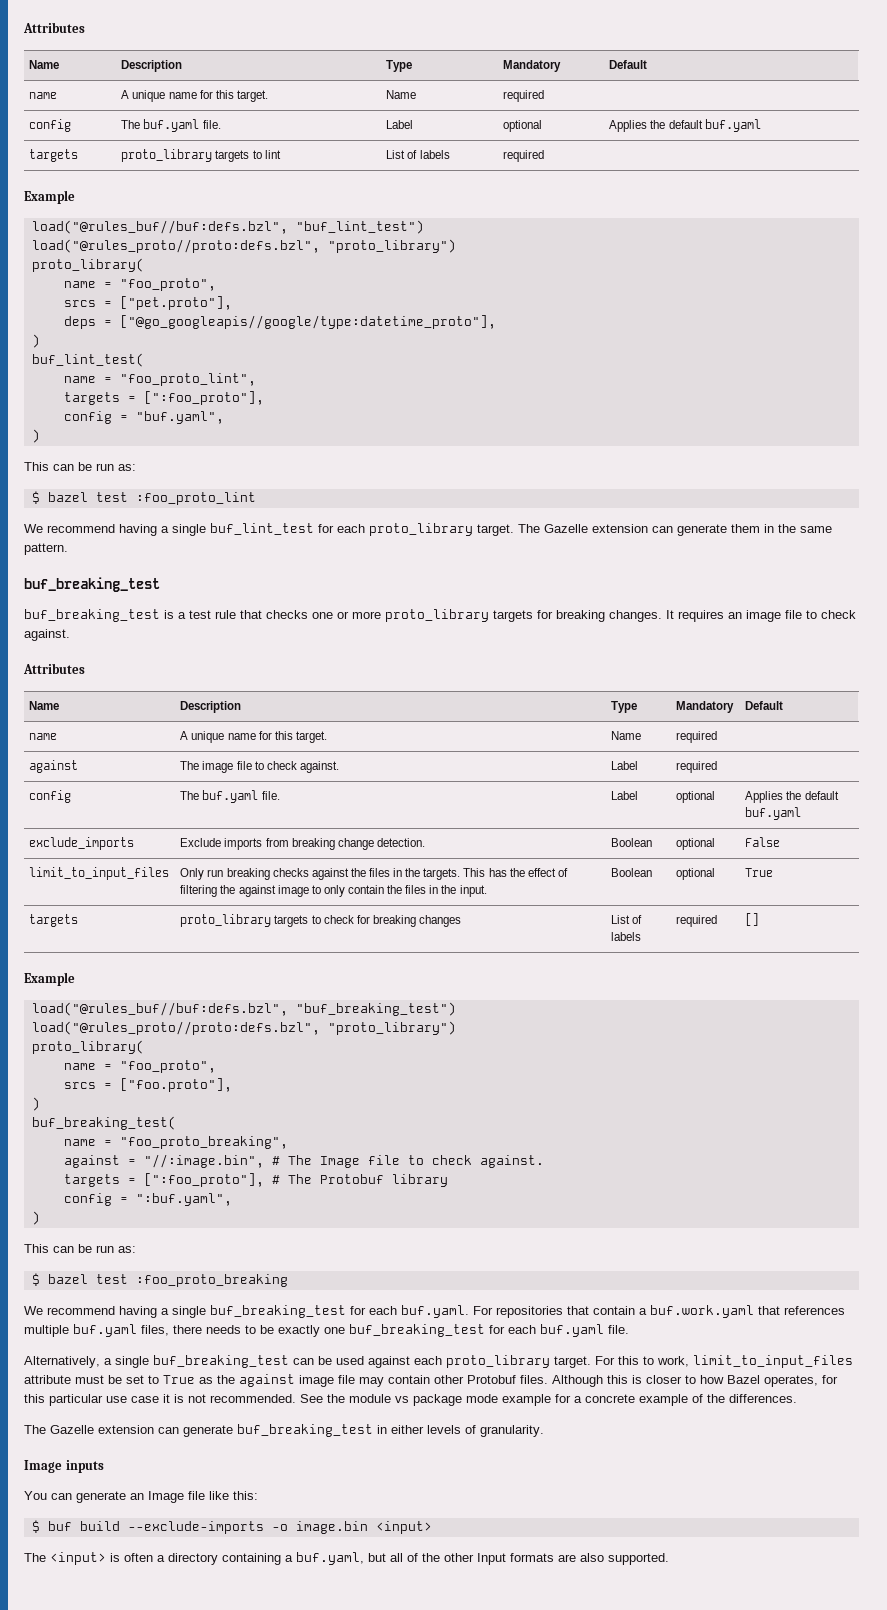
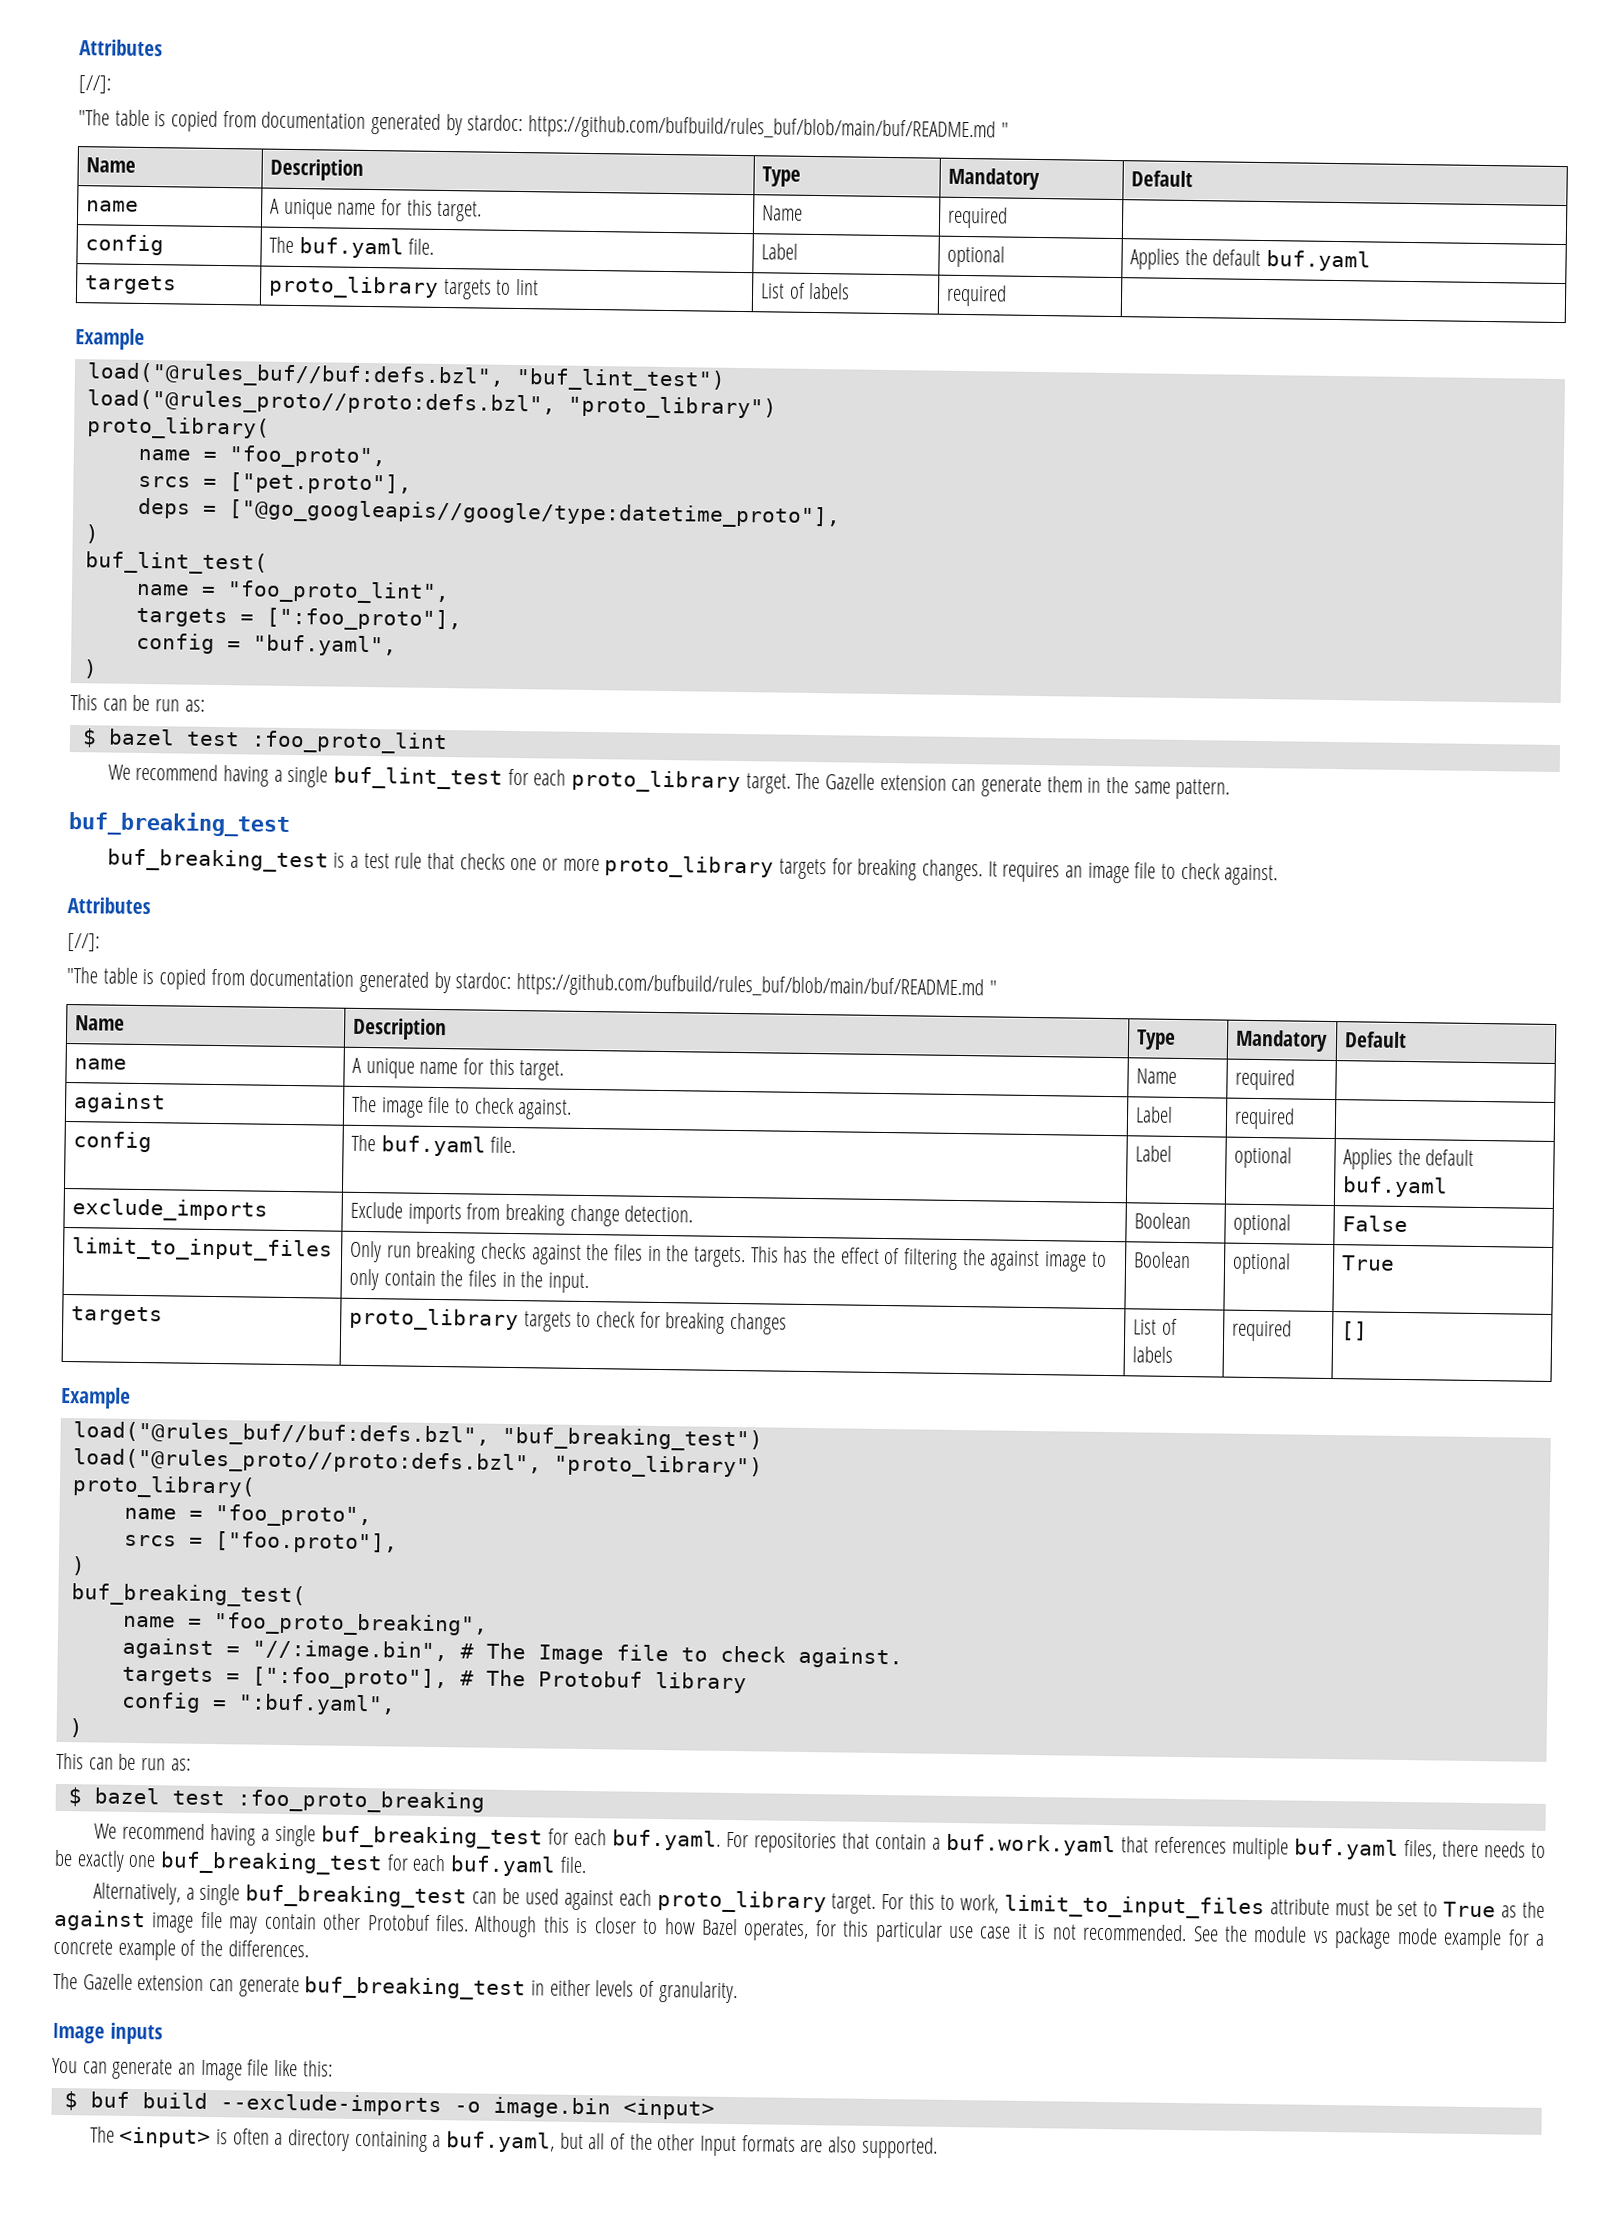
[23,22,85,33] Attributes -> [79,39,163,57] [78,75,111,94] [78,109,1009,143] Attributes // [//]: // "The table is copied from documentation generated by stardoc: https://github.com/bufbuild/rules_buf/blob/main/buf/README.md "
(85, 668) none -> [67,933,100,952] [66,967,997,1001] // [//]: // "The table is copied from documentation generated by stardoc: https://github.com/bufbuild/rules_buf/blob/main/buf/README.md "

